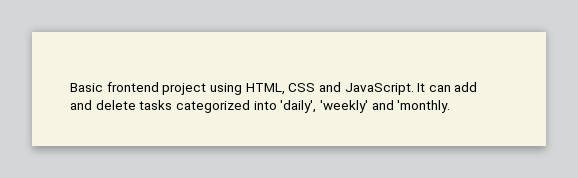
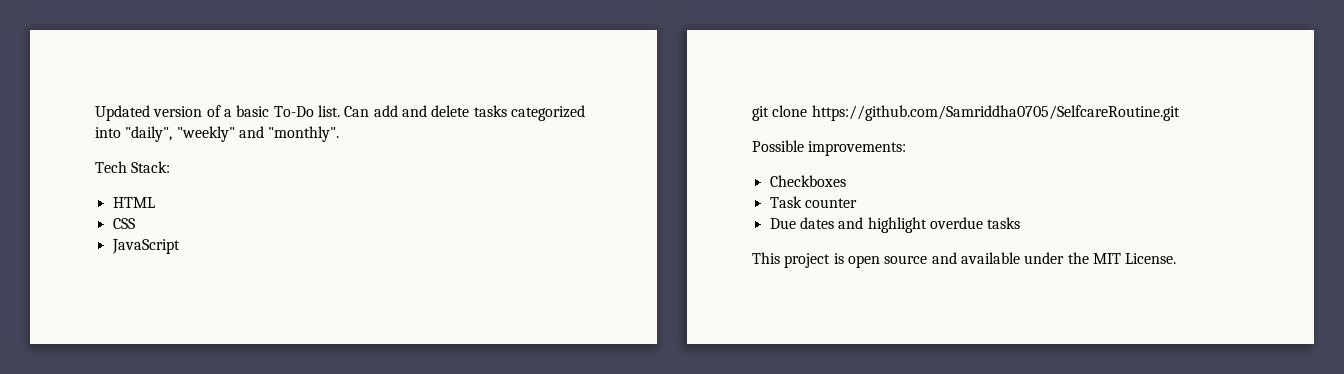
[70,82,451,95] Basic frontend project using HTML, CSS and JavaScript. It can -> [95,105,370,121] Updated version of a basic To-Do list. Can
[280,100,451,113] 'daily', 'weekly' and 'monthly. -> [125,126,340,142] [95,161,171,173] [112,197,155,208] [112,218,135,229] [111,239,180,254] [752,105,1180,121] [752,140,907,156] [769,175,846,187] [769,196,857,208] [769,217,1021,233] [752,252,1177,268] "daily", "weekly" and "monthly". // Tech Stack: // HTML // CSS // JavaScript // git clone https://github.com/Samriddha0705/SelfcareRoutine.git // Possible improvements: // Checkboxes // Task counter // Due dates and highlight overdue tasks // This project is open source and available under the MIT License.

